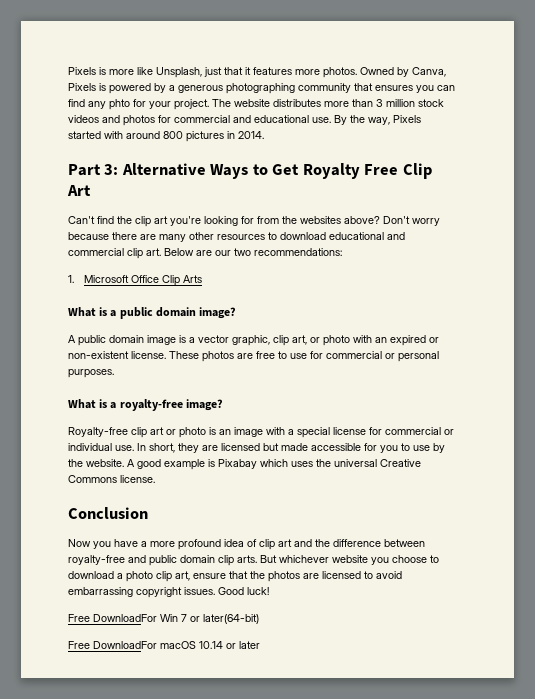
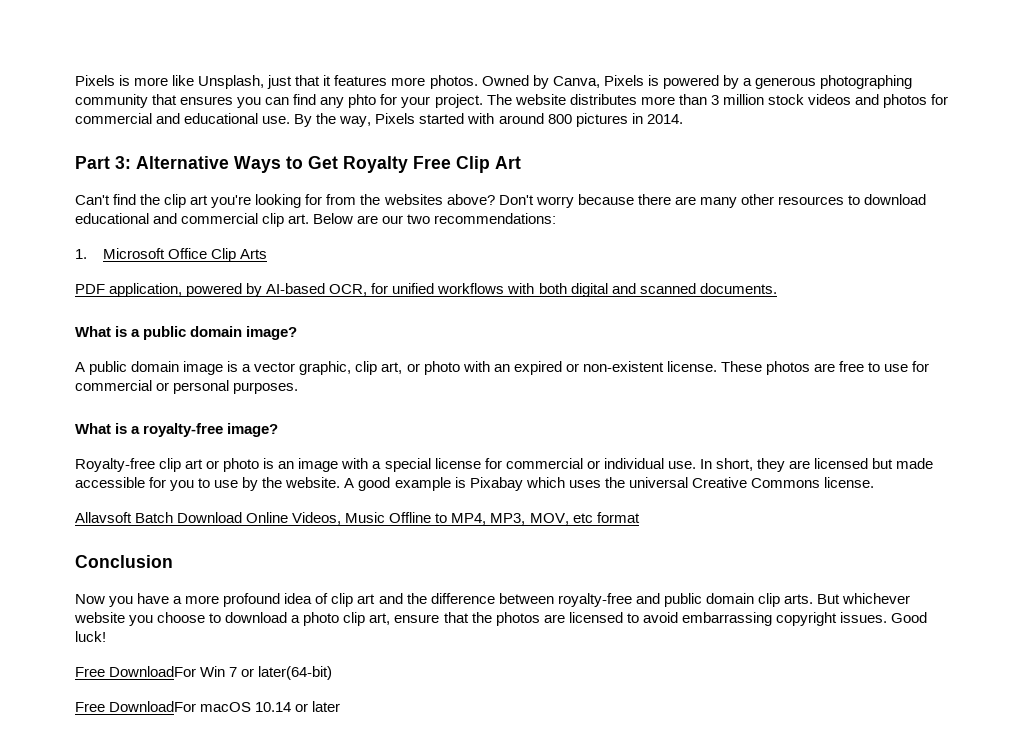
(203, 279) none -> [75,283,777,297] // PDF application, powered by AI-based OCR, for unified workflows with both digital and scanned documents.
(155, 479) none -> [75,512,640,525] // Allavsoft Batch Download Online Videos, Music Offline to MP4, MP3, MOV, etc format

